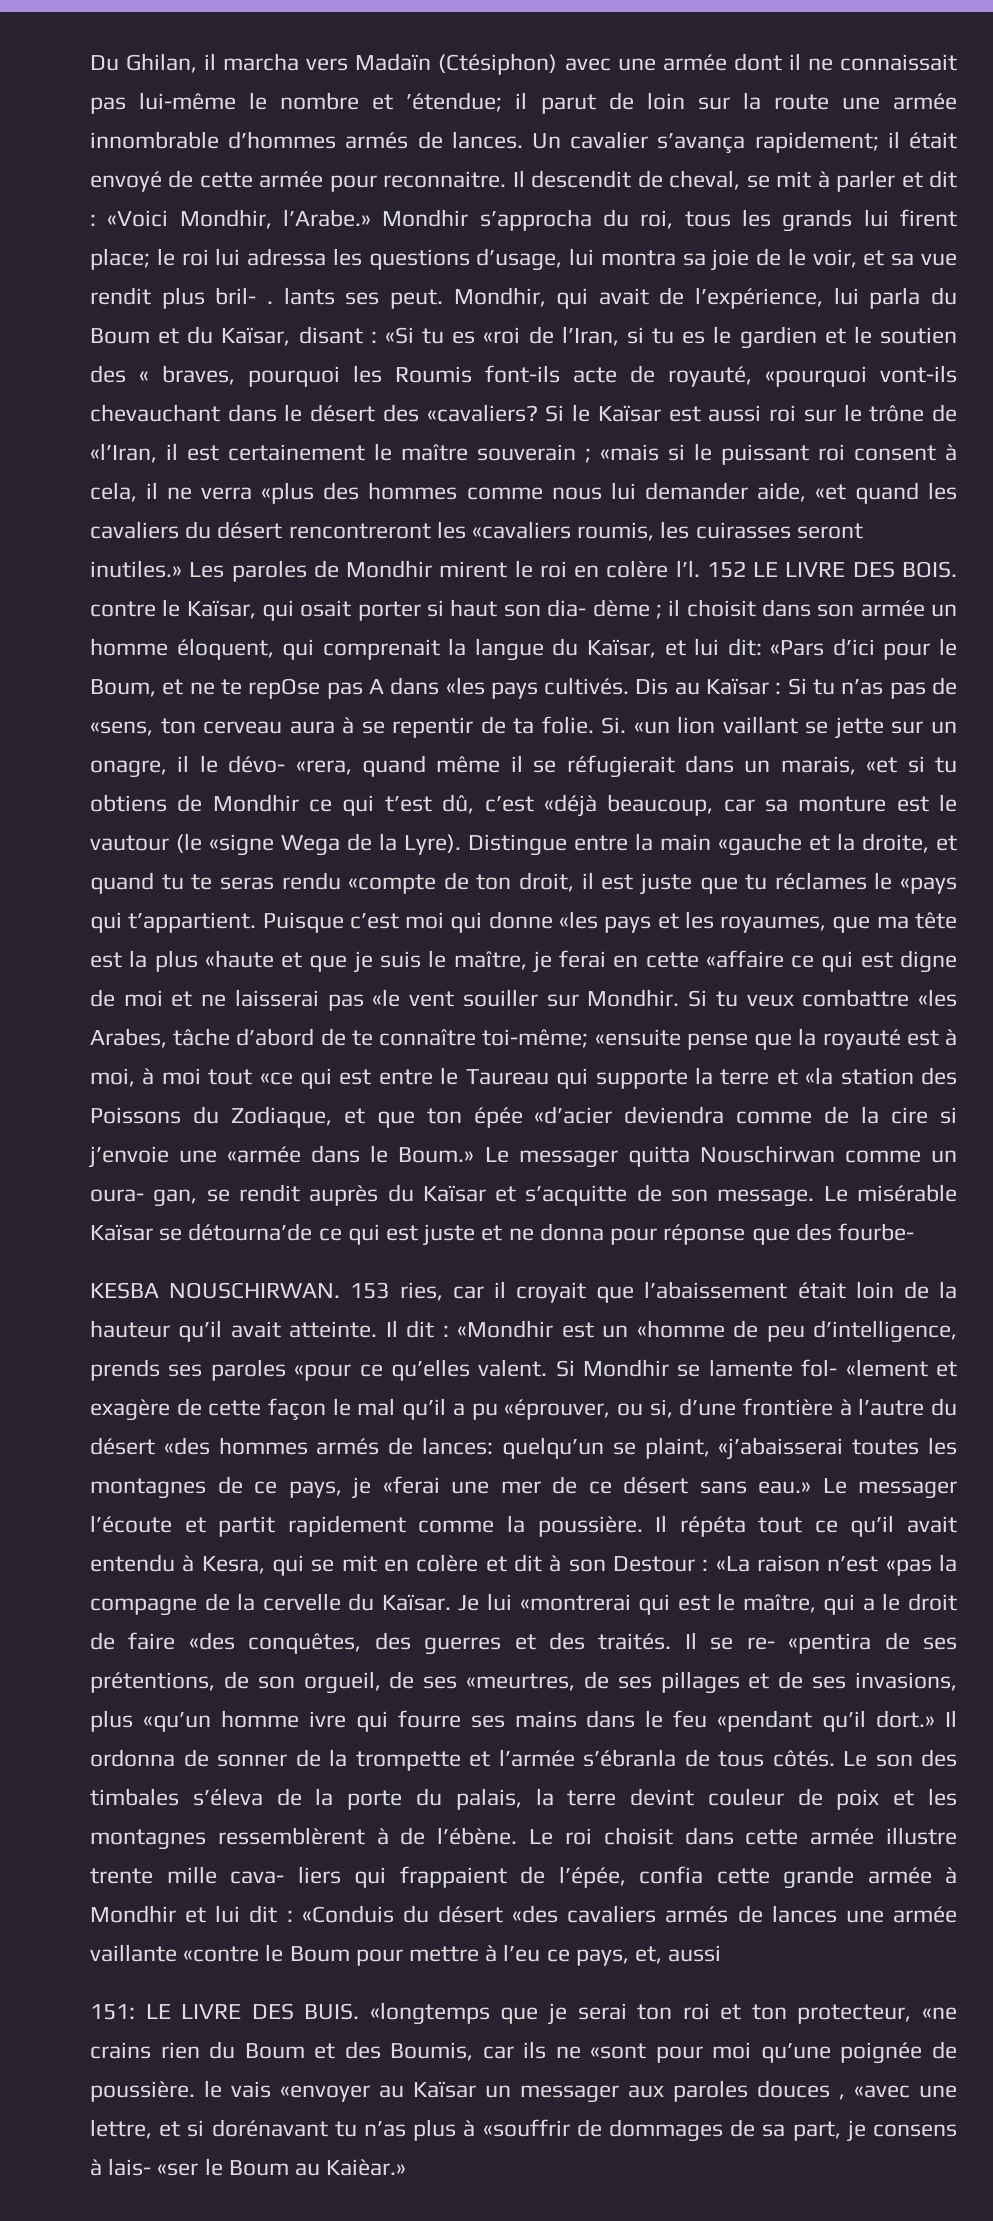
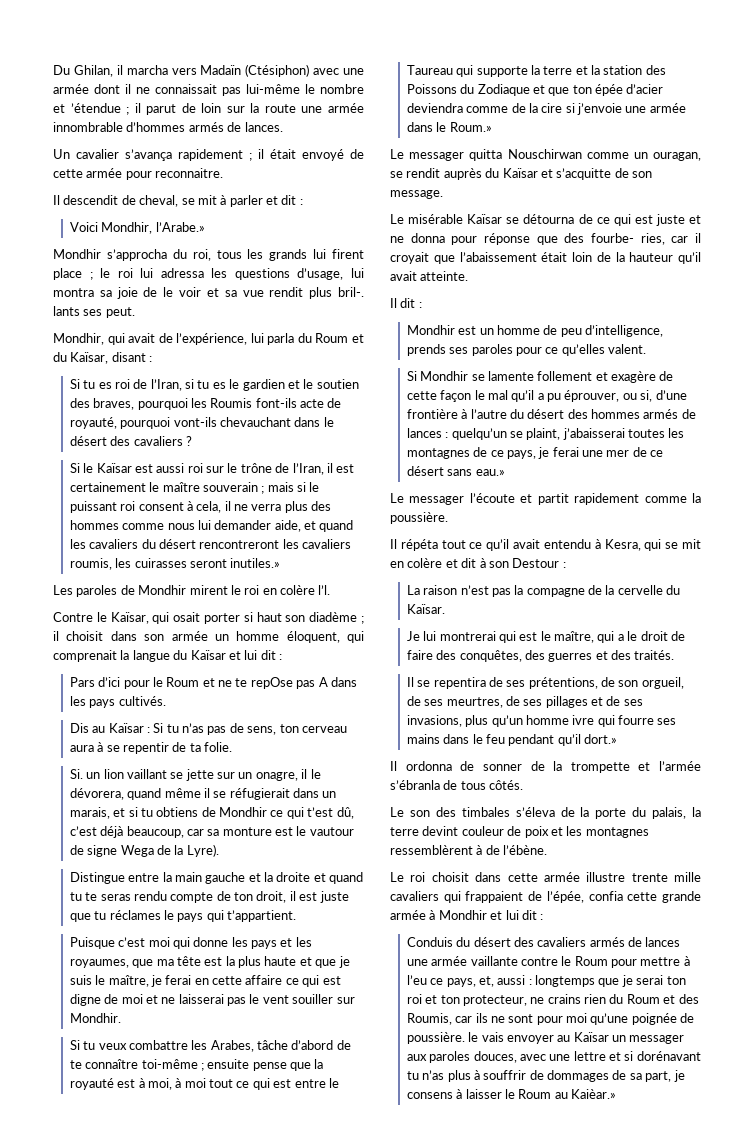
[406,92,503,112] ’étendue; -> [70,103,130,115] ’étendue ;
(523, 140) none -> (283, 127) //
[754,131,879,153] rapidement; -> [178,149,252,161] rapidement ;
(507, 179) none -> (224, 173) //
[107,210,169,227] «Voici -> [69,222,98,232] // Voici
(371, 218) none -> (205, 227) //
[90,248,150,270] place; -> [53,268,93,280] place ;
[812,249,857,268] voir, -> [179,287,202,297] voir
[215,287,273,305] bril- . -> [337,287,364,297] bril-.
(443, 299) none -> (135, 312) //
[90,328,150,344] Boum -> [315,333,349,343] Roum
[384,327,521,344] «Si tu es «roi -> [69,379,130,389] // Si tu es roi
[139,371,149,382] « -> (90, 403) none
[765,366,867,387] «pourquoi -> [120,417,171,429] pourquoi
[426,404,538,422] «cavaliers? -> [133,436,192,446] cavaliers ? //
[90,443,157,463] «l’Iran, -> [292,463,324,475] l’Iran,
[600,444,659,461] «mais -> [267,482,294,492] mais
[261,482,315,504] «plus -> [284,501,308,513] plus
[814,484,846,500] «et -> [304,521,317,530] et
[472,521,572,539] «cavaliers -> [302,539,352,549] cavaliers
(182, 569) none -> (281, 563) //
[706,561,957,578] [90,601,156,617] 152 LE LIVRE DES BOIS. contre -> [53,612,93,622] // Contre
[547,599,650,617] dia- dème -> [309,612,358,622] diadème
[586,638,825,658] Kaïsar, et lui dit: «Pars -> [190,650,282,660] [69,677,95,687] Kaïsar et lui dit : // Pars
[90,679,156,697] Boum, -> [166,677,200,687] Roum
[445,677,485,695] «les -> [69,696,86,706] les
(630, 686) none -> (166, 701) //
[90,721,153,736] «sens, -> [247,726,277,735] sens,
[601,717,670,734] Si. «un -> [69,769,101,779] // Si. un
[228,755,352,775] dévo- «rera, -> [69,788,124,800] dévorera,
[866,757,898,773] «et -> [113,808,126,817] et
[543,794,597,817] «déjà -> [100,826,124,838] déjà
[176,833,274,856] (le «signe -> [69,845,118,857] de signe
(461, 844) none -> (219, 850) //
[718,833,929,856] «gauche et la droite, -> [205,872,311,884] gauche et la droite
[348,874,437,894] «compte -> [170,892,214,903] compte
[900,877,957,894] «pays -> [177,913,204,922] pays
(257, 922) none -> (297, 916) //
[559,911,598,929] «les -> [231,937,248,947] les
[204,950,274,968] «haute -> [264,956,297,966] haute
[705,950,784,968] «affaire -> [245,975,283,985] affaire
[372,989,401,1007] «le -> [249,994,260,1004] le
(680, 998) none -> (121, 1018) //
[918,989,958,1007] «les -> [191,1040,208,1050] les
[482,1029,681,1048] toi-même; «ensuite -> [141,1059,250,1071] toi-même ; ensuite
[259,1072,293,1085] «ce -> [236,1081,250,1088] ce
[805,1067,834,1085] «la -> [591,65,601,75] la
[230,1106,332,1128] Zodiaque, -> [477,84,530,96] Zodiaque
[534,1106,613,1124] «d’acier -> [626,84,664,94] d’acier
[227,1145,475,1163] «armée dans le Boum.» -> [649,103,686,113] [406,122,492,132] armée dans le Roum.» //
[90,1189,198,1207] oura- gan, -> [653,152,701,161] ouragan,
(815, 1198) none -> (443, 194) //
[188,1223,313,1241] détourna’de -> [523,214,593,224] détourna de
[90,1282,390,1299] // KESBA NOUSCHIRWAN. 153 -> (634, 238) none
(378, 1329) none -> (469, 276) //
[457,1320,554,1338] «Mondhir -> [406,325,455,335] // Mondhir
[636,1320,725,1338] «homme -> [496,325,540,335] homme
[294,1364,352,1381] «pour -> [515,347,542,356] pour
(548, 1368) none -> (647, 349) //
[801,1359,928,1377] fol- «lement -> [537,371,593,381] follement
[504,1399,611,1420] «éprouver, -> [564,390,620,402] éprouver,
[163,1437,210,1455] «des -> [567,409,588,419] des
[422,1437,494,1455] lances: -> [406,428,449,438] lances :
[718,1437,844,1460] «j’abaisserai -> [562,428,625,440] j’abaisserai
[382,1476,440,1494] «ferai -> [552,447,579,457] ferai
(811, 1487) none -> (505, 472) //
(643, 1526) none -> (448, 518) //
[715,1556,750,1572] «La -> [406,585,420,595] // La
[885,1559,932,1576] «pas -> [491,588,511,597] pas
(451, 1602) none -> (445, 609) //
[519,1594,631,1611] «montrerai -> [439,631,496,641] montrerai
[188,1632,235,1650] «des -> [436,650,457,660] des
(672, 1641) none -> (675, 655) //
[746,1633,872,1654] re- «pentira -> [433,677,486,689] repentira
[466,1673,576,1691] «meurtres, -> [446,697,503,708] meurtres,
[142,1712,211,1732] «qu’un -> [491,715,523,727] qu’un
[717,1710,813,1732] «pendant -> [508,734,555,746] pendant
(936, 1719) none -> (618, 739) //
(835, 1758) none -> (524, 785) //
(518, 1836) none -> (548, 850) //
[230,1866,341,1884] cava- liers -> [390,891,439,901] cavaliers
[301,1905,559,1923] «Conduis du désert «des -> [406,937,534,947] // Conduis du désert des
[183,1944,350,1962] «contre le Boum -> [520,956,608,966] contre le Roum
[90,2002,490,2025] // 151: LE LIVRE DES BUIS. «longtemps -> [528,975,596,987] : longtemps
[921,2007,957,2020] «ne -> [530,997,545,1004] ne
[244,2041,474,2061] Boum et des Boumis, -> [626,994,699,1004] [406,1013,452,1025] Roum et des Roumis,
[590,2043,647,2059] «sont -> [508,1014,534,1023] sont
[280,2085,370,2102] «envoyer -> [506,1035,554,1044] envoyer
[757,2080,957,2100] [90,2119,152,2139] douces , «avec une lettre, -> [473,1051,606,1063] douces, avec une lettre
[482,2119,570,2137] «souffrir -> [483,1070,527,1080] souffrir
[108,2158,289,2176] lais- «ser le Boum -> [465,1089,552,1099] laisser le Roum

